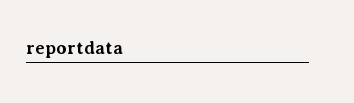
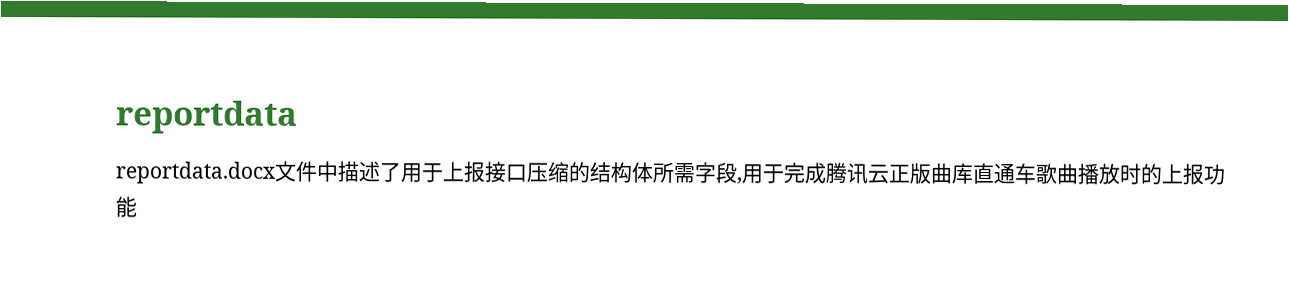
(123, 49) none -> [115,160,1225,185] [115,196,137,218] // reportdata.docx文件中描述了用于上报接口压缩的结构体所需字段,用于完成腾讯云正版曲库直通车歌曲播放时的上报功能

